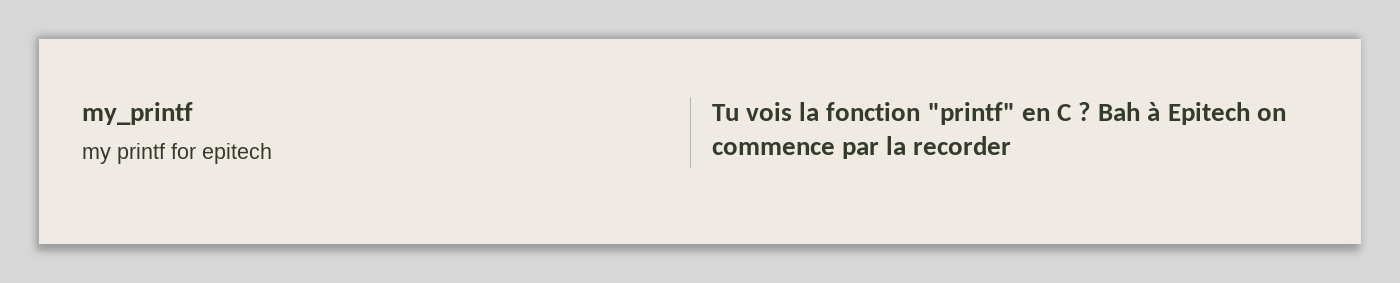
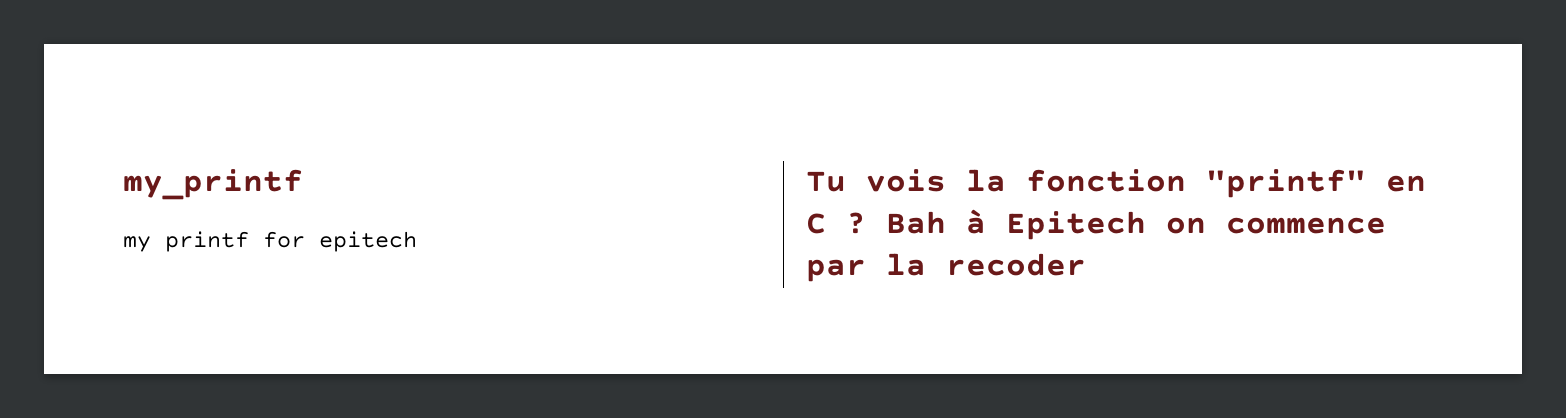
[913,136,1012,155] recorder -> [946,253,1086,276] recoder

